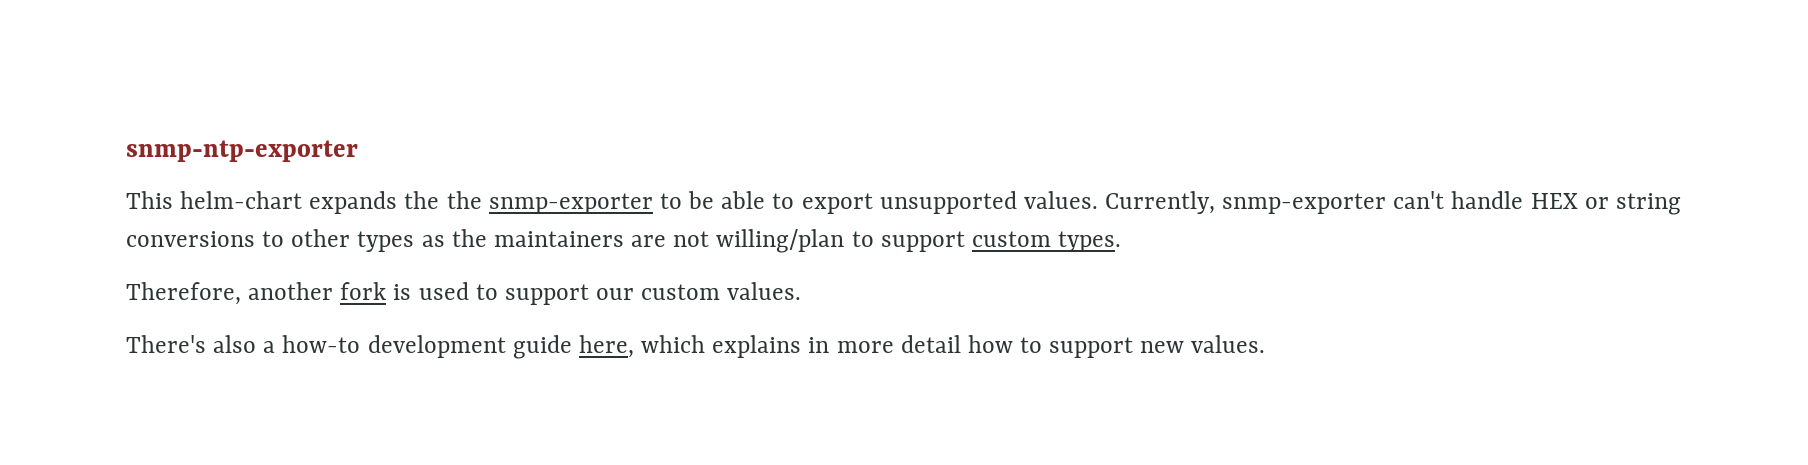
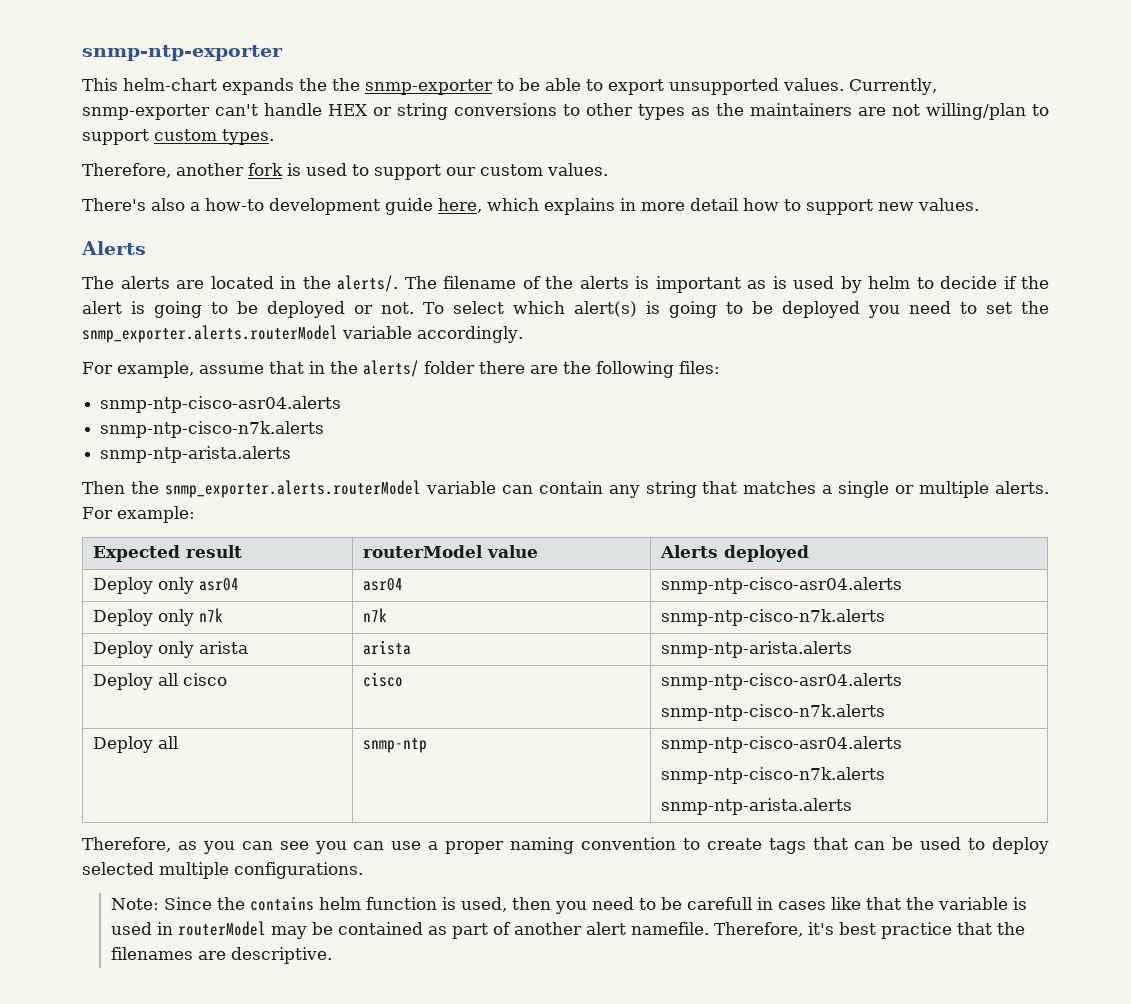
(1266, 344) none -> [81,241,146,255] [82,275,1049,293] [82,301,1049,318] [82,325,523,343] [82,360,720,378] [100,396,342,413] [100,421,325,438] [100,446,292,463] [82,480,1050,498] [82,506,195,523] [92,545,242,562] [362,545,538,558] [659,545,809,562] [92,577,239,594] [362,578,403,591] [660,577,902,594] [92,608,223,626] [362,608,387,622] [660,609,885,626] [92,641,248,658] [362,640,411,655] [660,641,852,658] [92,673,227,690] [362,672,403,687] [660,673,902,690] [660,704,885,721] [92,736,178,753] [362,738,427,753] [660,736,902,753] [660,767,885,784] [660,798,852,815] [82,837,1049,854] [82,862,363,879] [110,896,1027,914] [110,921,1025,939] [110,947,332,964] // Alerts // The alerts are located in the alerts/. The filename of the alerts is important as is used by helm to decide if the alert is going to be deployed or not. To select which alert(s) is going to be deployed you need to set the snmp_exporter.alerts.routerModel variable accordingly. // For example, assume that in the alerts/ folder there are the following files: // snmp-ntp-cisco-asr04.alerts // snmp-ntp-cisco-n7k.alerts // snmp-ntp-arista.alerts // Then the snmp_exporter.alerts.routerModel variable can contain any string that matches a single or multiple alerts. For example: // Expected result | routerModel value | Alerts deployed // Deploy only asr04 | asr04 | snmp-ntp-cisco-asr04.alerts // Deploy only n7k | n7k | snmp-ntp-cisco-n7k.alerts // Deploy only arista | arista | snmp-ntp-arista.alerts // Deploy all cisco | cisco | snmp-ntp-cisco-asr04.alerts // snmp-ntp-cisco-n7k.alerts // Deploy all | snmp-ntp | snmp-ntp-cisco-asr04.alerts // snmp-ntp-cisco-n7k.alerts // snmp-ntp-arista.alerts // Therefore, as you can see you can use a proper naming convention to create tags that can be used to deploy selected multiple configurations. // Note: Since the contains helm function is used, then you need to be carefull in cases like that the variable is used in routerModel may be contained as part of another alert namefile. Therefore, it's best practice that the filenames are descriptive.

